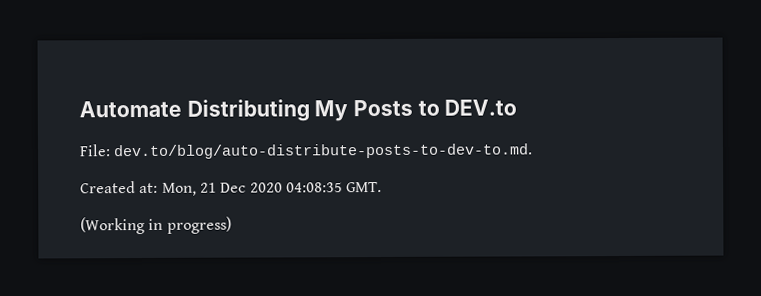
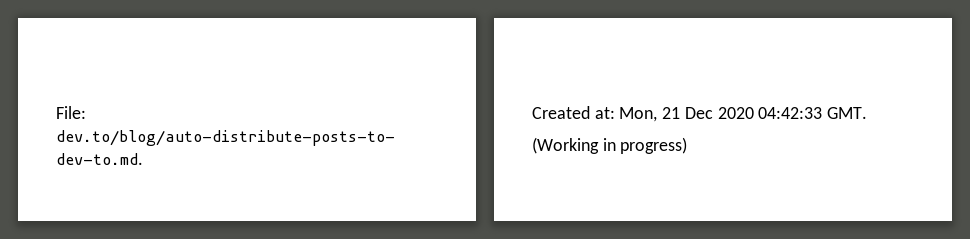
[79,99,518,122] Automate Distributing My Posts to DEV.to // -> (56, 112) none
[285,182,343,193] 04:08:35 -> [758,107,823,119] 04:42:33

